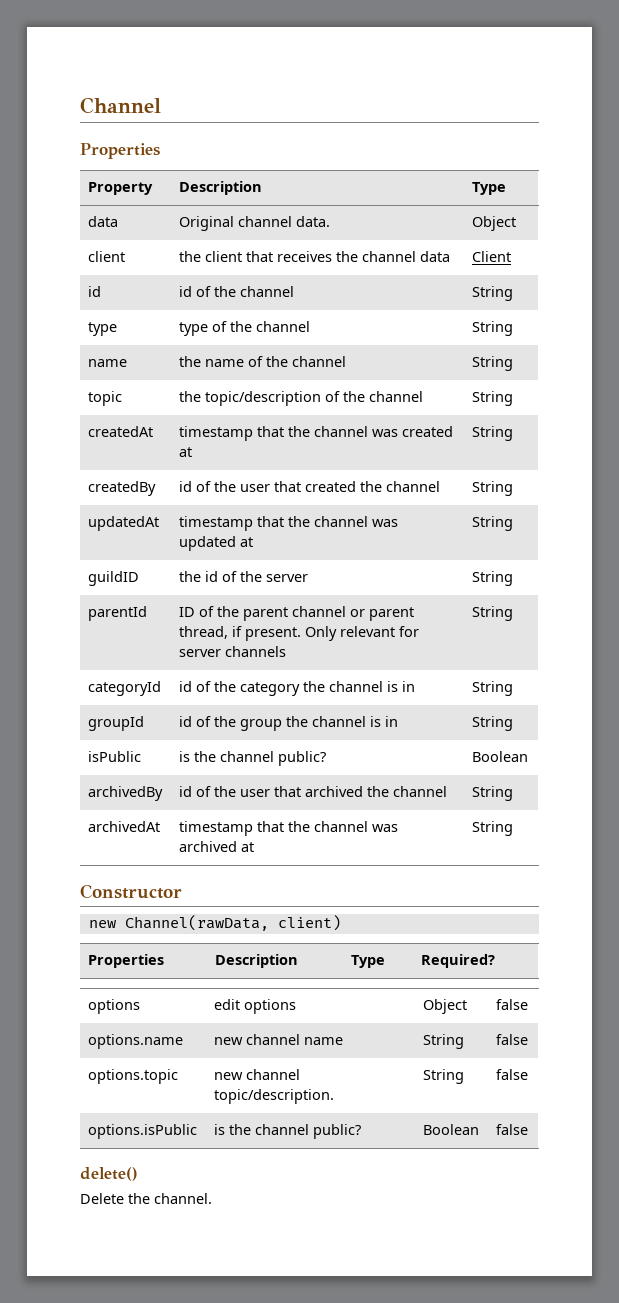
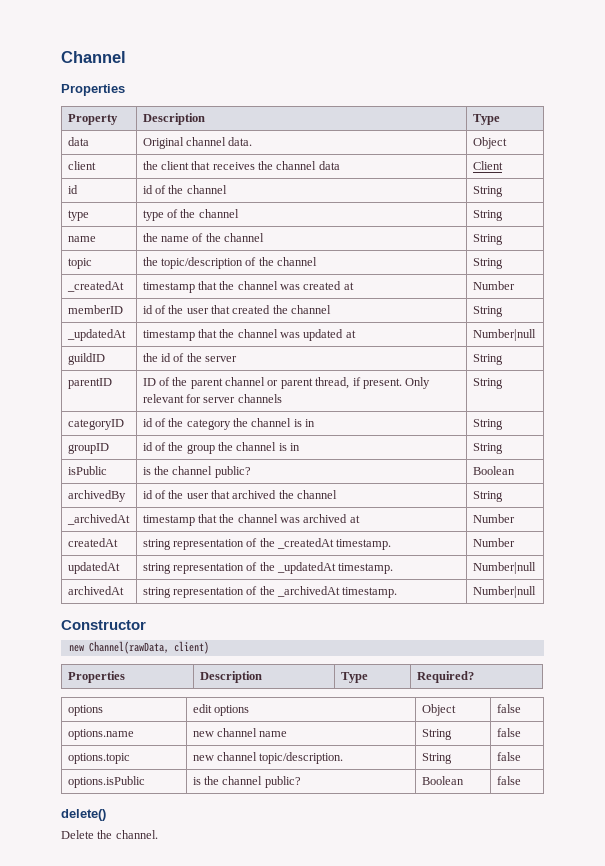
[88,426,154,437] createdAt -> [66,281,124,292] _createdAt
[472,426,514,441] [88,481,157,496] String // createdBy -> [472,281,515,290] [67,305,123,314] Number // memberID
[88,516,160,531] updatedAt -> [66,329,126,341] _updatedAt
[472,516,514,531] String -> [472,329,536,341] Number|null
[88,606,148,621] parentId -> [67,378,112,389] parentID
[88,681,162,696] categoryId -> [67,419,124,430] categoryID
[88,716,145,731] groupId -> [67,443,109,454] groupID
[88,821,161,832] archivedAt -> [66,514,130,525] _archivedAt
[472,821,514,836] String -> [472,514,515,523] [67,538,118,547] [142,538,392,550] [472,538,515,547] [67,562,120,574] [142,562,394,574] [472,562,536,574] [67,586,124,595] [142,586,398,598] [472,586,536,598] Number // createdAt | string representation of the _createdAt timestamp. | Number // updatedAt | string representation of the _updatedAt timestamp. | Number|null // archivedAt | string representation of the _archivedAt timestamp. | Number|null

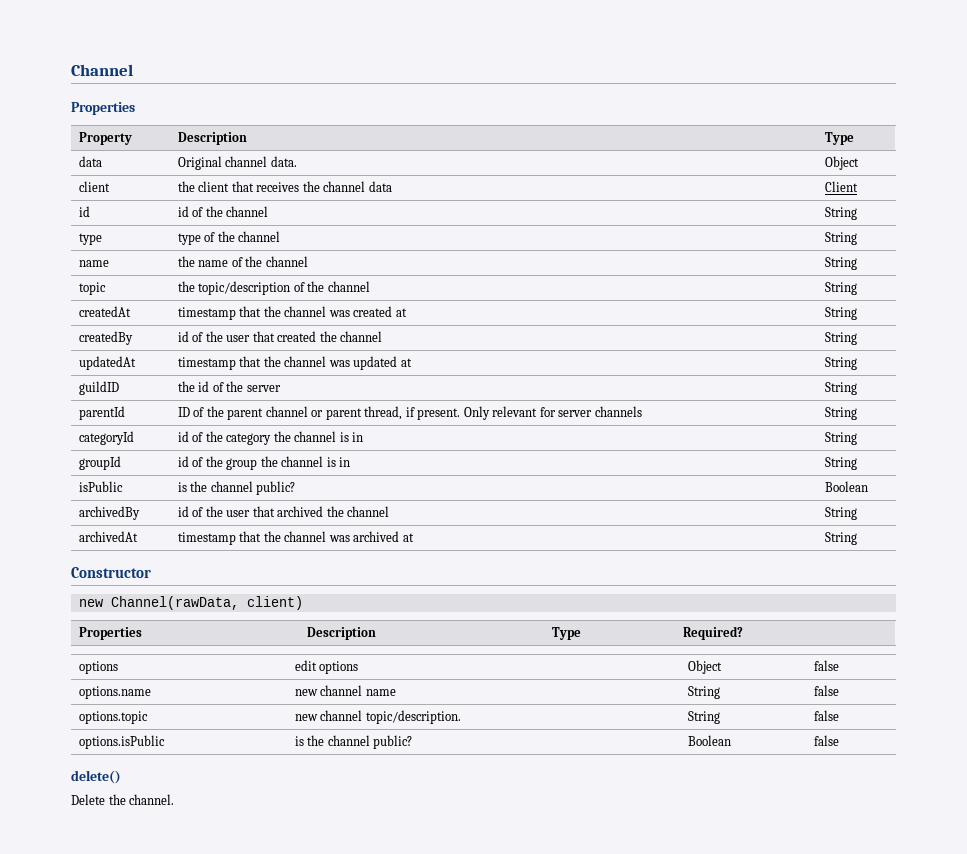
[66,281,124,292] _createdAt -> [78,306,131,317] createdAt
[472,281,515,290] [67,305,123,314] Number // memberID -> [824,307,857,320] [78,331,133,345] String // createdBy
[66,329,126,341] _updatedAt -> [78,356,136,370] updatedAt
[472,329,536,341] Number|null -> [824,357,857,370] String
[67,378,112,389] parentID -> [78,406,125,420] parentId
[67,419,124,430] categoryID -> [78,431,134,445] categoryId
[67,443,109,454] groupID -> [78,456,121,470] groupId
[66,514,130,525] _archivedAt -> [78,531,138,542] archivedAt
[472,514,515,523] [67,538,118,547] [142,538,392,550] [472,538,515,547] [67,562,120,574] [142,562,394,574] [472,562,536,574] [67,586,124,595] [142,586,398,598] [472,586,536,598] Number // createdAt | string representation of the _createdAt timestamp. | Number // updatedAt | string representation of the _updatedAt timestamp. | Number|null // archivedAt | string representation of the _archivedAt timestamp. | Number|null -> [824,532,857,545] String

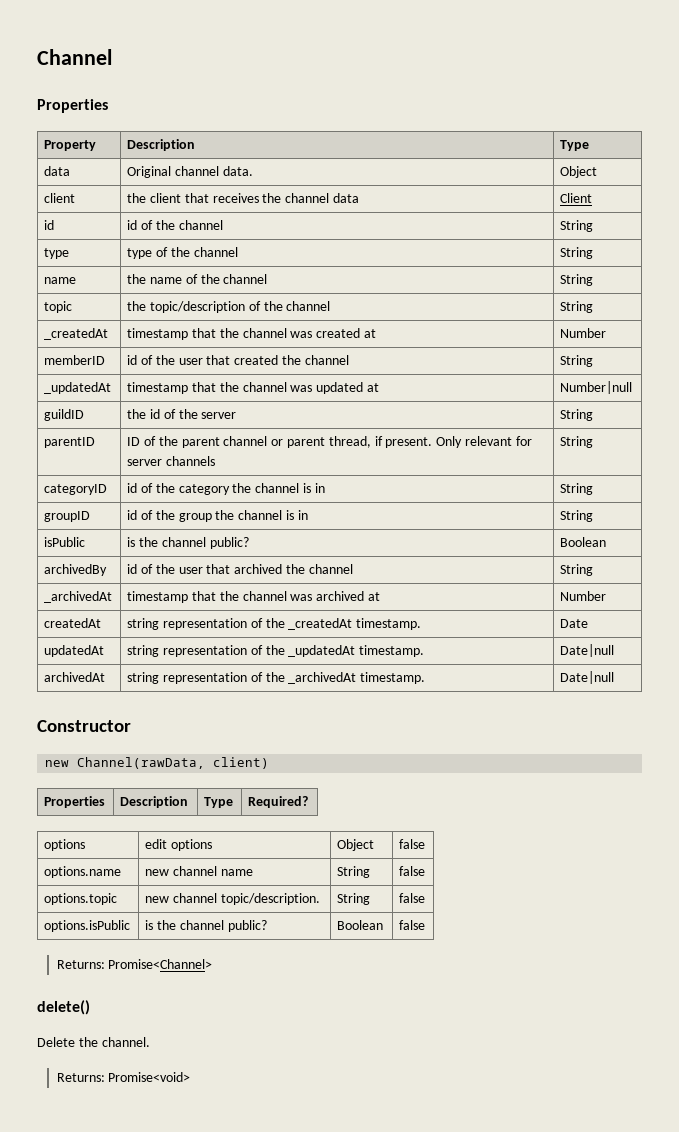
[78,306,131,317] createdAt -> [44,328,109,340] _createdAt
[824,307,857,320] [78,331,133,345] String // createdBy -> [560,328,607,338] [44,355,106,365] Number // memberID
[78,356,136,370] updatedAt -> [44,382,112,394] _updatedAt
[824,357,857,370] String -> [560,381,633,394] Number|null
[78,406,125,420] parentId -> [44,437,96,448] parentID
[78,431,134,445] categoryId -> [44,484,108,495] categoryID
[78,456,121,470] groupId -> [44,511,91,522] groupID
[78,531,138,542] archivedAt -> [44,591,113,603] _archivedAt
[824,532,857,545] String -> [560,591,607,601] [44,618,102,628] [127,618,422,630] [560,619,589,628] [44,645,105,657] [127,645,425,657] [560,644,615,657] [44,672,106,682] [127,672,426,684] [560,671,615,684] Number // createdAt | string representation of the _createdAt timestamp. | Date // updatedAt | string representation of the _updatedAt timestamp. | Date|null // archivedAt | string representation of the _archivedAt timestamp. | Date|null
(839, 740) none -> [56,959,213,969] // Returns: Promise<Channel>
(175, 799) none -> [56,1072,191,1082] // Returns: Promise<void>

